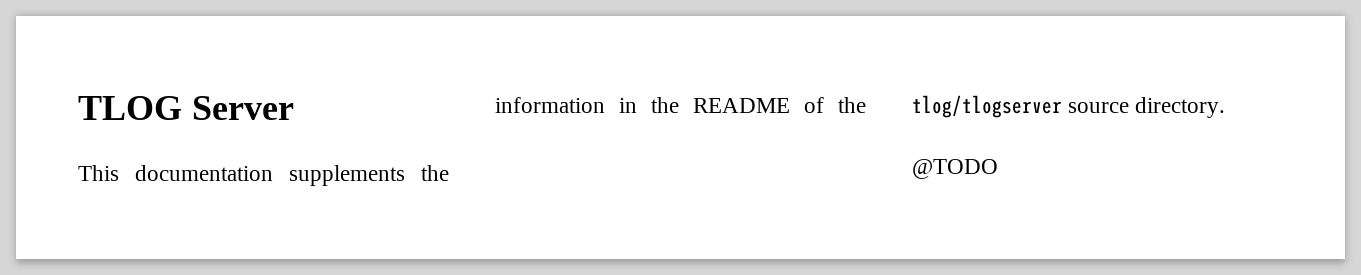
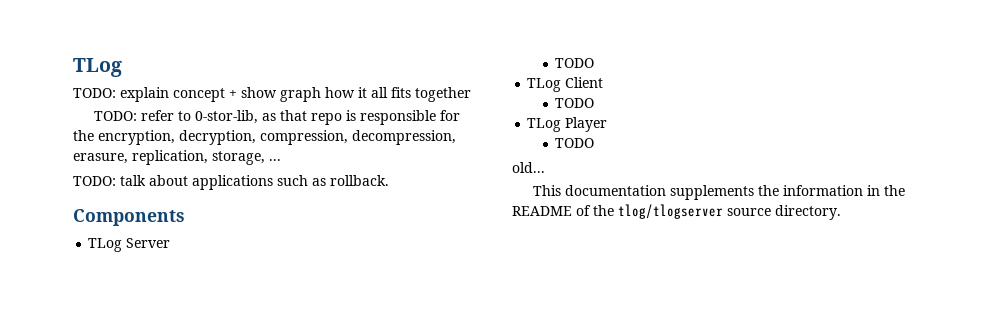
[78,96,294,120] TLOG Server -> [73,58,122,77] [73,87,471,102] [94,110,461,125] [73,130,456,145] [73,150,281,165] [73,175,389,190] [73,209,185,226] [88,238,171,252] [555,58,595,68] [527,77,604,92] [555,98,595,108] [527,117,608,132] [555,138,595,148] [512,162,545,173] TLog // TODO: explain concept + show graph how it all fits together // TODO: refer to 0-stor-lib, as that repo is responsible for the encryption, decryption, compression, decompression, erasure, replication, storage, ... // TODO: talk about applications such as rollback. // Components // TLog Server // TODO // TLog Client // TODO // TLog Player // TODO // old...
[912,159,998,179] // @TODO -> (841, 212) none

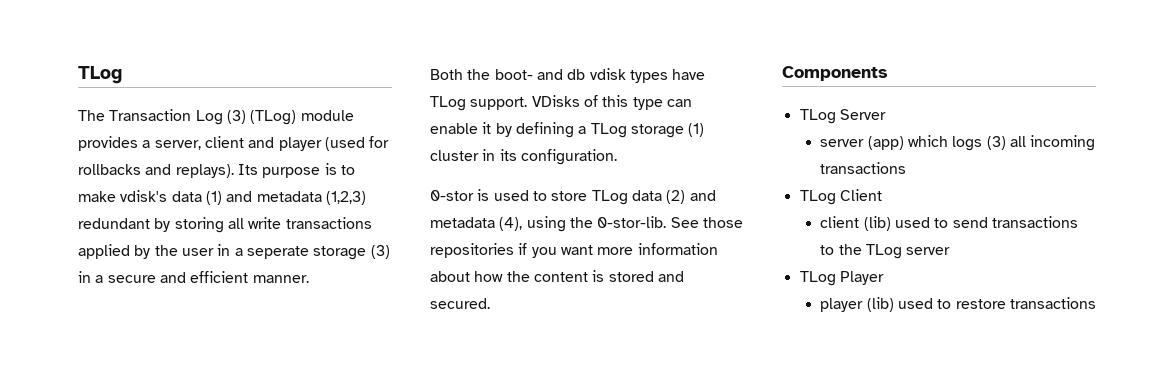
[73,87,471,102] [94,110,461,125] [73,130,456,145] [73,150,281,165] [73,175,389,190] [73,209,185,226] [88,238,171,252] [555,58,595,68] [527,77,604,92] [555,98,595,108] [527,117,608,132] [555,138,595,148] [512,162,545,173] [533,185,906,200] [512,204,841,220] TODO: explain concept + show graph how it all fits together // TODO: refer to 0-stor-lib, as that repo is responsible for the encryption, decryption, compression, decompression, erasure, replication, storage, ... // TODO: talk about applications such as rollback. // Components // TLog Server // TODO // TLog Client // TODO // TLog Player // TODO // old... // This documentation supplements the information in the README of the tlog/tlogserver source directory. -> [78,109,354,125] [78,136,390,151] [78,163,355,178] [78,190,366,205] [78,217,372,233] [78,244,390,260] [78,271,309,283] [430,68,706,83] [430,95,692,111] [430,122,705,138] [430,149,617,165] [430,189,716,205] [430,216,743,232] [430,243,718,258] [430,270,684,282] [430,298,490,309] [782,66,888,81] [799,109,886,124] [820,135,1096,151] [820,162,907,174] [799,189,882,205] [820,216,1078,231] [820,244,951,259] [799,271,884,286] [820,297,1096,312] The Transaction Log (3) (TLog) module provides a server, client and player (used for rollbacks and replays). Its purpose is to make vdisk's data (1) and metadata (1,2,3) redundant by storing all write transactions applied by the user in a seperate storage (3) in a secure and efficient manner. // Both the boot- and db vdisk types have TLog support. VDisks of this type can enable it by defining a TLog storage (1) cluster in its configuration. // 0-stor is used to store TLog data (2) and metadata (4), using the 0-stor-lib. See those repositories if you want more information about how the content is stored and secured. // Components // TLog Server // server (app) which logs (3) all incoming transactions // TLog Client // client (lib) used to send transactions to the TLog server // TLog Player // player (lib) used to restore transactions

